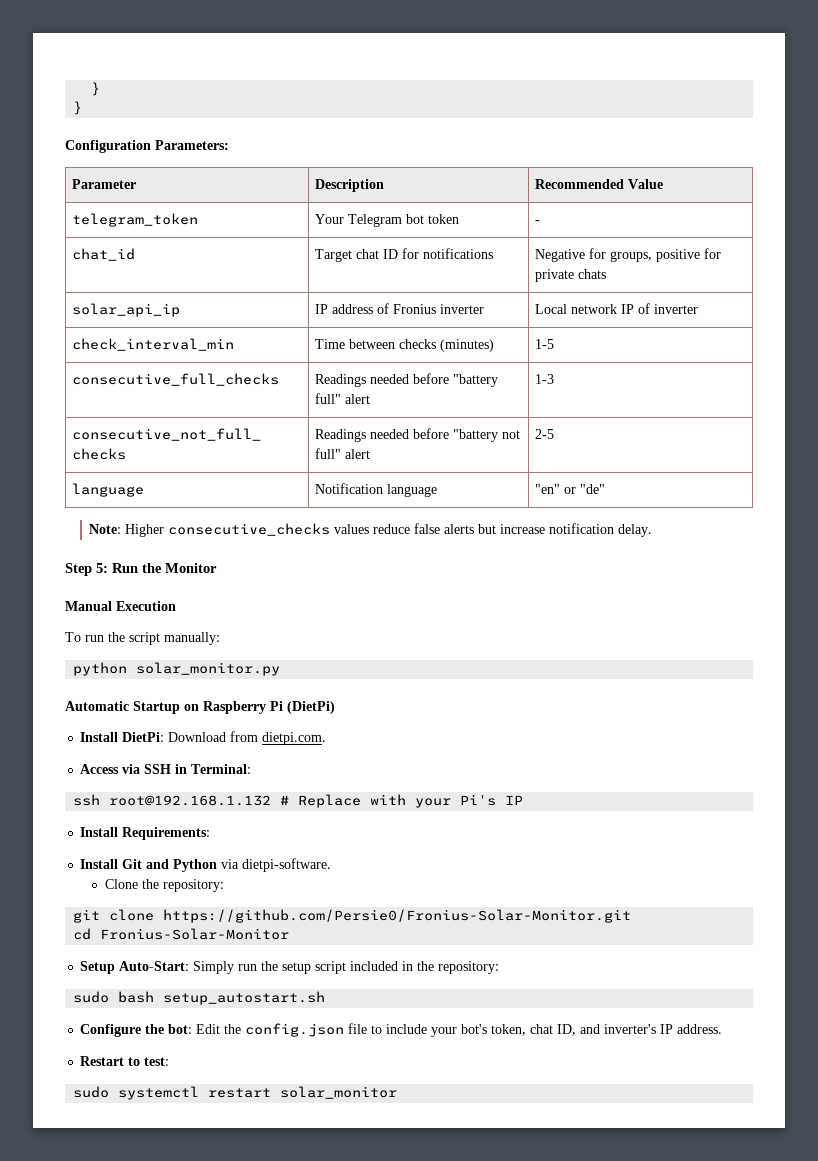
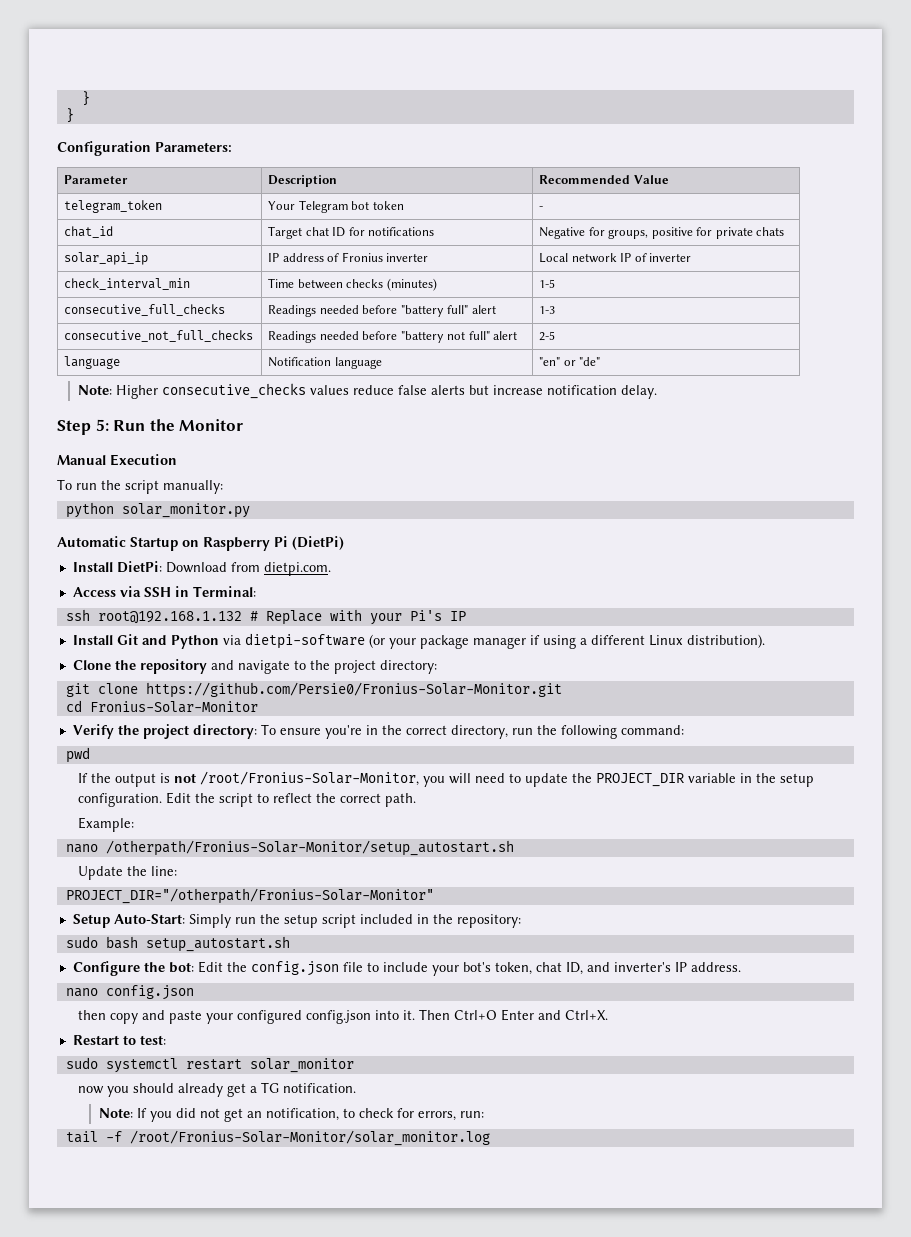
[80,827,211,840] // Install Requirements: -> (466, 616) none
[242,858,332,872] [104,879,224,892] dietpi-software. // Clone the repository: -> [244,633,765,649] [72,659,437,674] dietpi-software (or your package manager if using a different Linux distribution). // Clone the repository and navigate to the project directory:
(290, 934) none -> [72,724,684,739] [65,747,90,763] [77,771,814,787] [77,792,416,807] [77,817,134,832] [65,840,514,856] [77,866,177,880] [65,888,434,904] // Verify the project directory: To ensure you're in the correct directory, run the following command: // pwd // If the output is not /root/Fronius-Solar-Monitor, you will need to update the PROJECT_DIR variable in the setup configuration. Edit the script to reflect the correct path. // Example: // nano /otherpath/Fronius-Solar-Monitor/setup_autostart.sh // Update the line: // PROJECT_DIR="/otherpath/Fronius-Solar-Monitor"
(723, 1029) none -> [65,985,194,1000] [77,1009,608,1024] // nano config.json // then copy and paste your configured config.json into it. Then Ctrl+O Enter and Ctrl+X.
(398, 1092) none -> [77,1082,356,1097] [98,1108,484,1122] [65,1130,490,1146] // now you should already get a TG notification. // Note: If you did not get an notification, to check for errors, run: // tail -f /root/Fronius-Solar-Monitor/solar_monitor.log

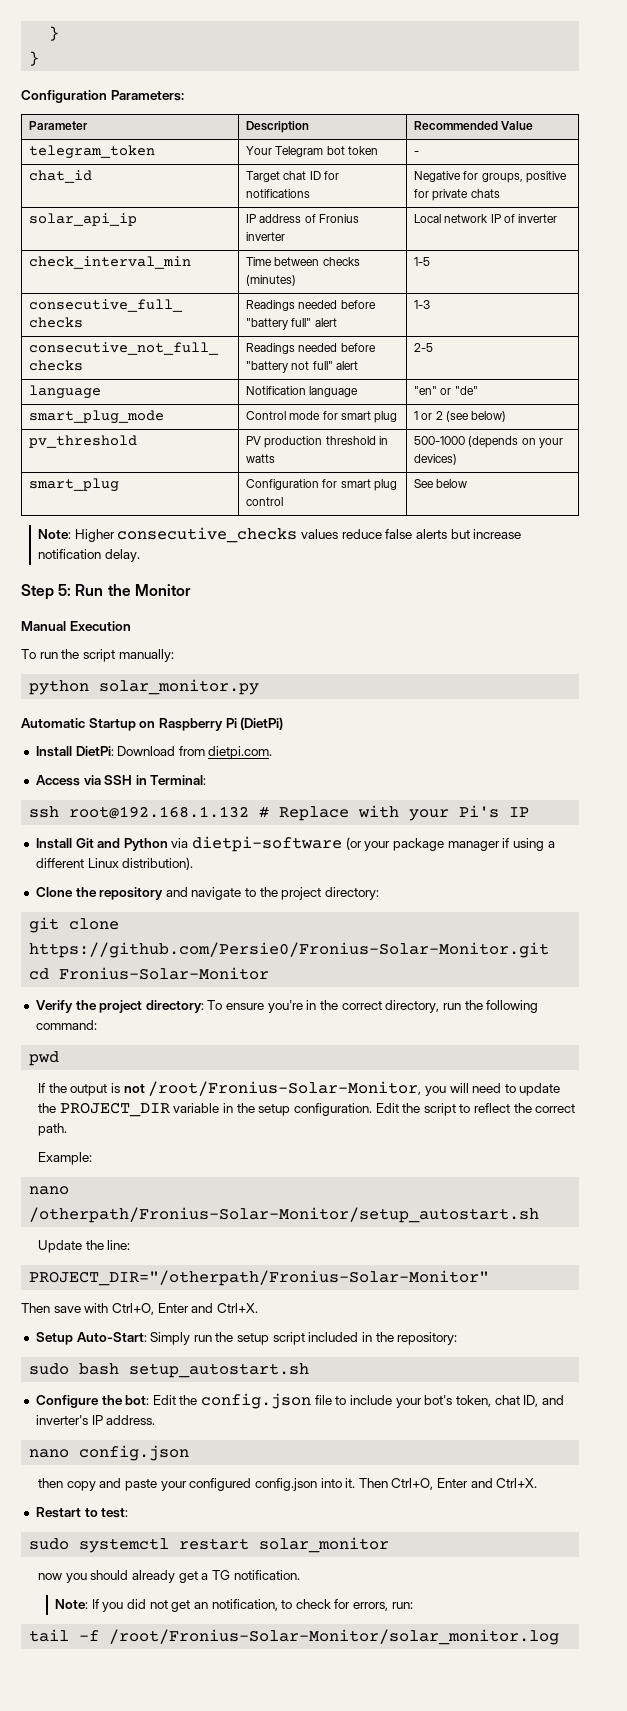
(601, 361) none -> [29,410,165,424] [246,411,398,423] [414,411,507,422] [29,435,138,448] [246,436,388,448] [246,454,276,463] [414,436,563,448] [414,454,458,465] [29,478,120,492] [246,479,397,491] [246,497,284,506] [414,479,468,488] // smart_plug_mode | Control mode for smart plug | 1 or 2 (see below) // pv_threshold | PV production threshold in watts | 500-1000 (depends on your devices) // smart_plug | Configuration for smart plug control | See below
(434, 896) none -> [21,1303,258,1315] // Then save with Ctrl+O, Enter and Ctrl+X.
[453,1010,497,1020] Ctrl+O -> [391,1478,434,1490] Ctrl+O,

